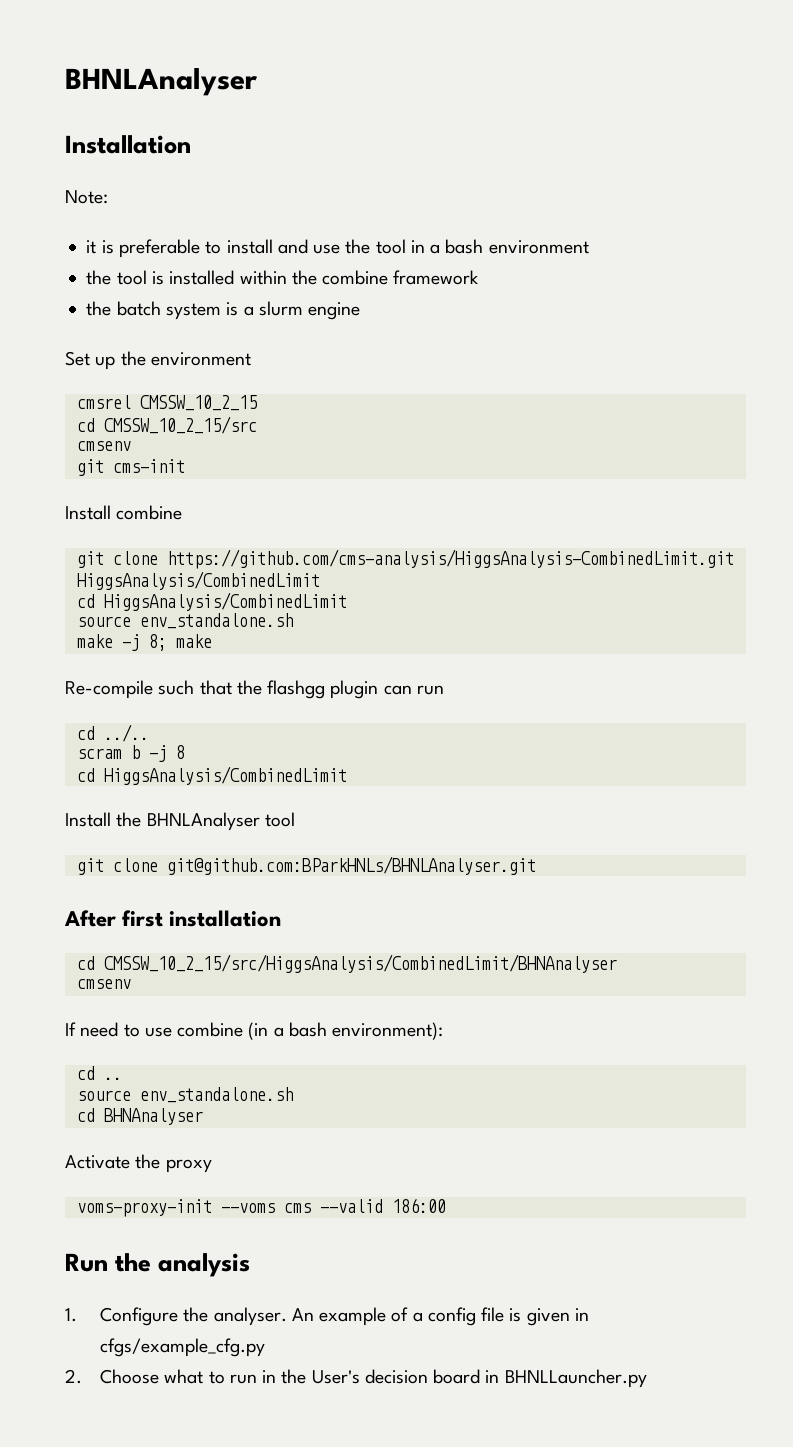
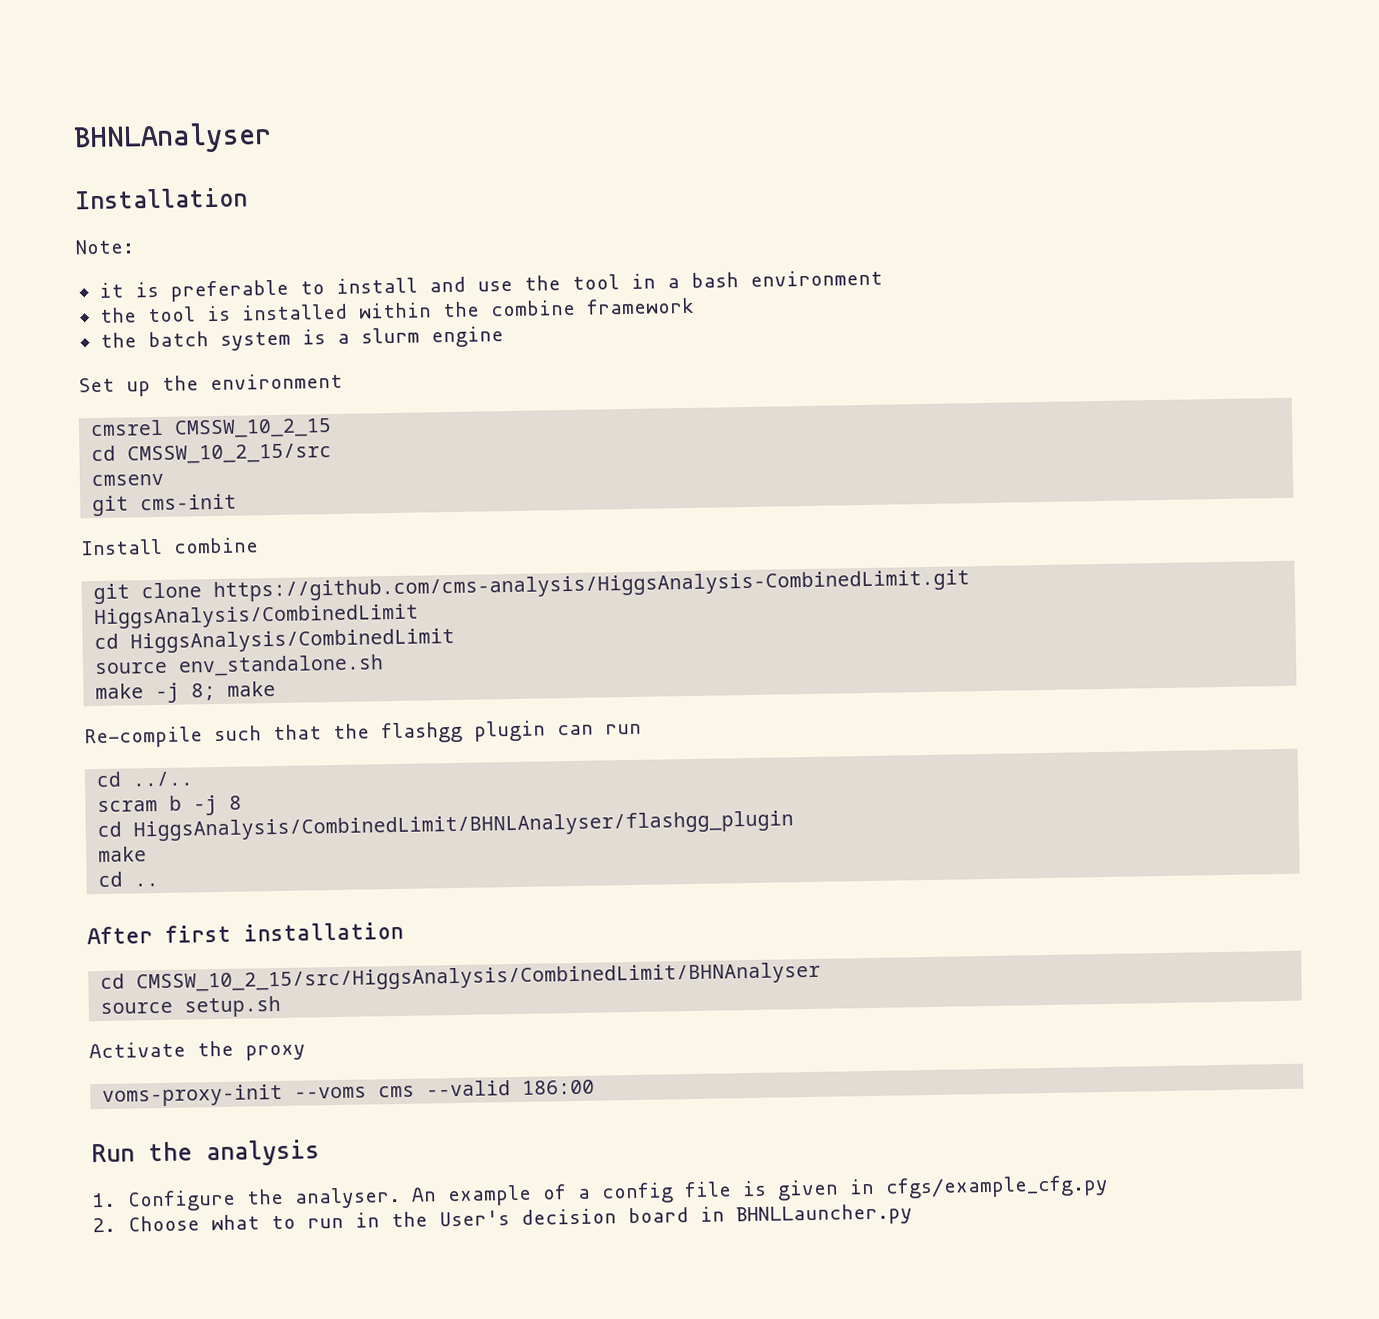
[103,766,347,785] [65,812,295,831] [76,856,536,875] HiggsAnalysis/CombinedLimit // Install the BHNLAnalyser tool // git clone git@github.com:BParkHNLs/BHNLAnalyser.git -> [133,810,795,842] [98,846,148,863] [98,871,160,888] HiggsAnalysis/CombinedLimit/BHNLAnalyser/flashgg_plugin // make // cd ..
[76,979,131,989] [65,1022,444,1040] [76,1066,122,1080] [76,1087,293,1103] [76,1108,203,1125] cmsenv // If need to use combine (in a bash environment): // cd .. // source env_standalone.sh // cd BHNAnalyser -> [100,995,282,1018] source setup.sh

